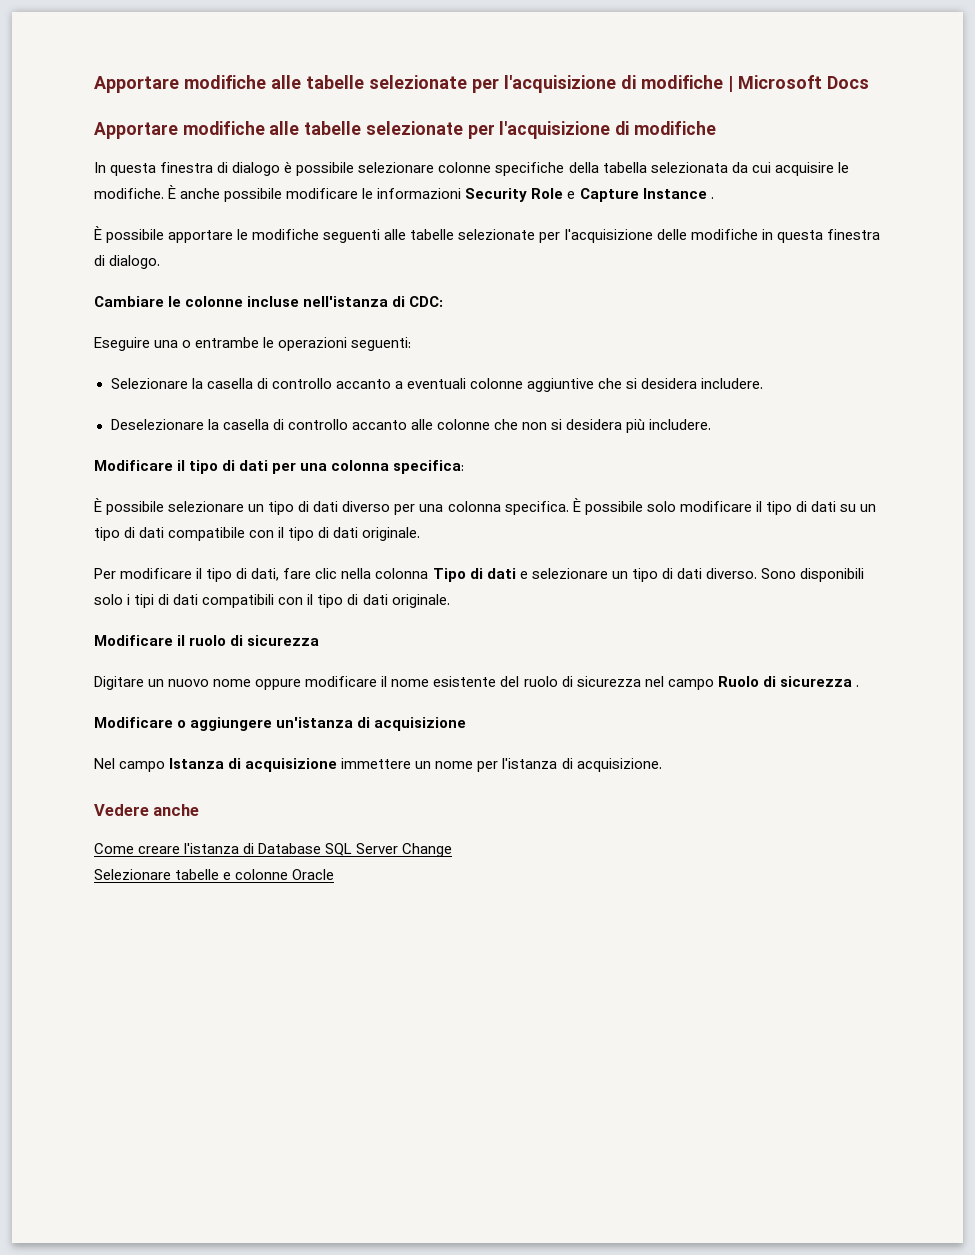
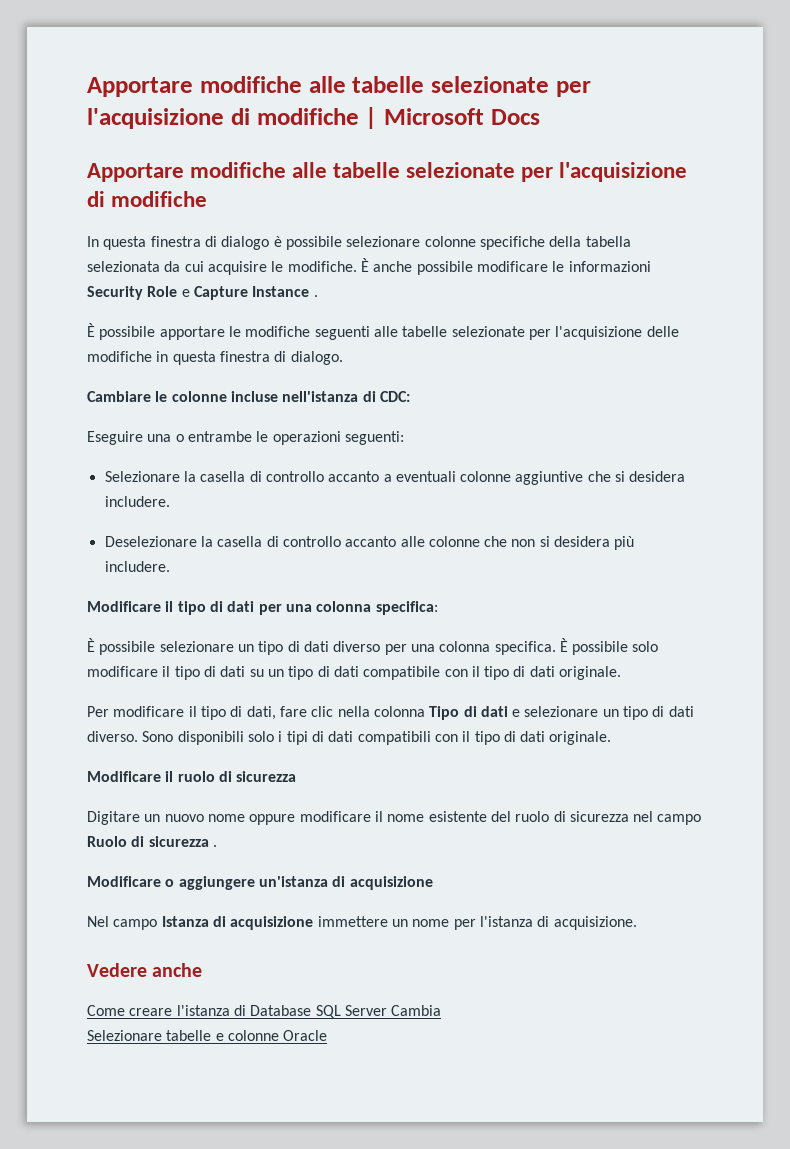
[402,843,453,857] Change -> [391,1005,442,1016] Cambia

